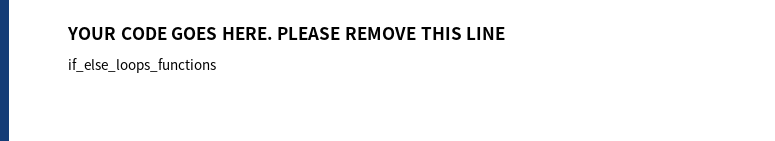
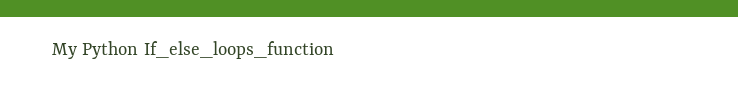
[67,27,506,40] [68,58,216,73] YOUR CODE GOES HERE. PLEASE REMOVE THIS LINE // if_else_loops_functions -> [52,41,334,59] My Python If_else_loops_function

